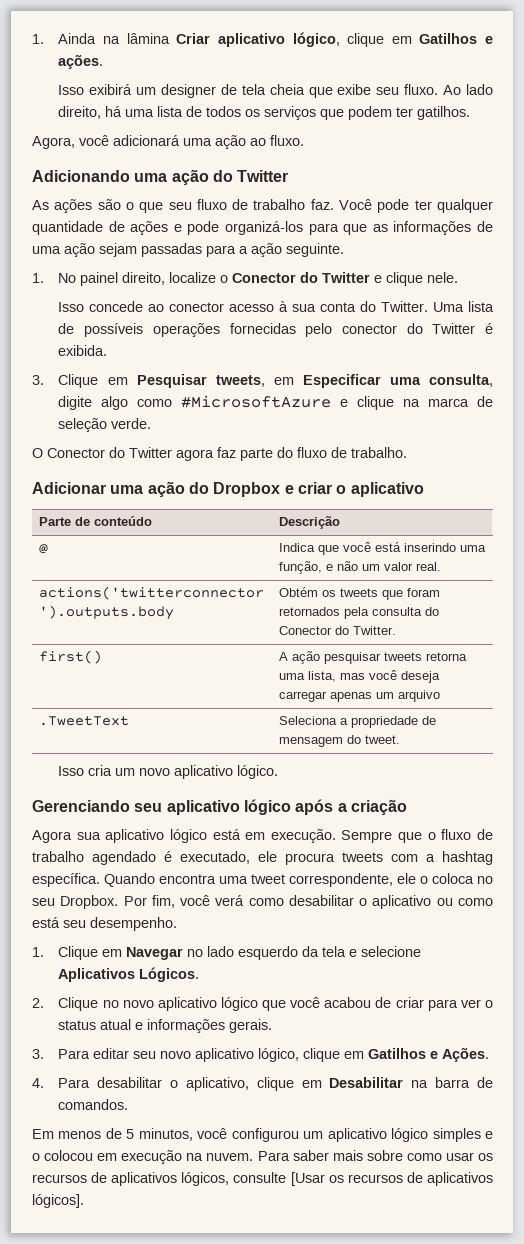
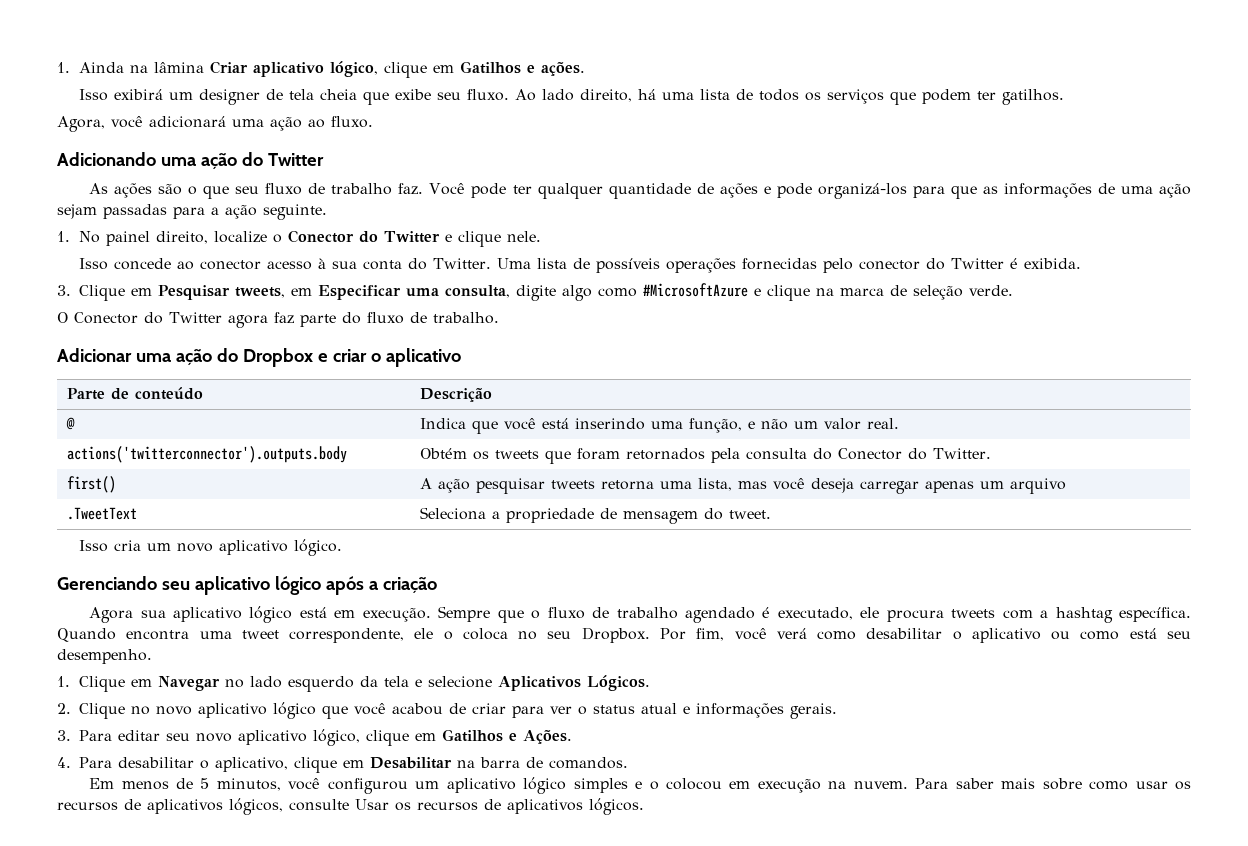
[290,1172,493,1186] [32,1194,84,1208] [Usar os recursos de aplicativos lógicos]. -> [355,798,644,815] Usar os recursos de aplicativos lógicos.

